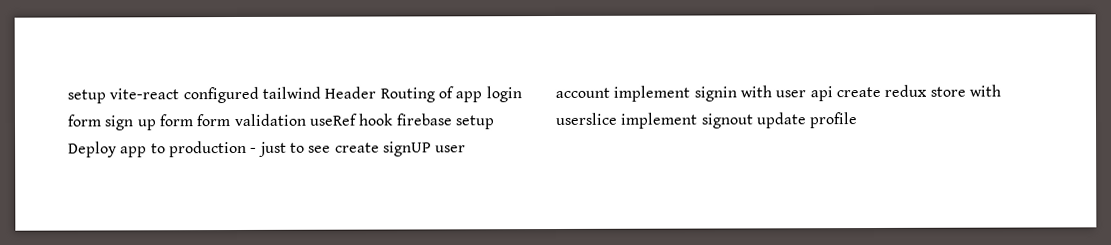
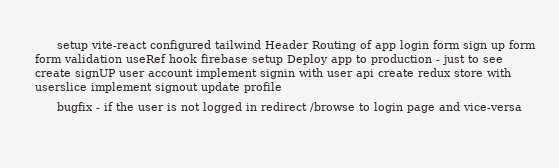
(859, 120) none -> [56,102,522,113] // bugfix - if the user is not logged in redirect /browse to login page and vice-versa

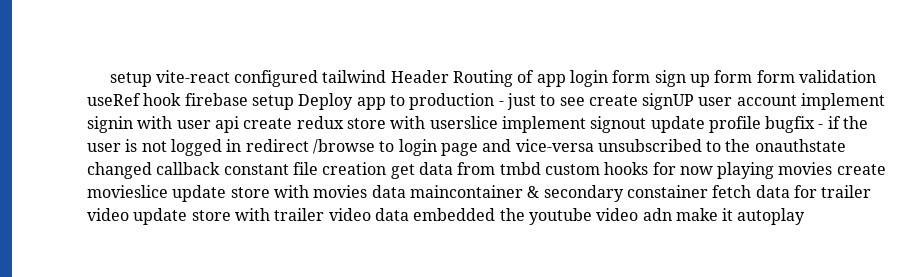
(282, 87) // -> (761, 124) none
(522, 107) none -> [597,139,846,152] [87,162,886,179] [87,185,872,202] [87,208,806,225] unsubscribed to the onauthstate changed callback constant file creation get data from tmbd custom hooks for now playing movies create movieslice update store with movies data maincontainer & secondary constainer fetch data for trailer video update store with trailer video data embedded the youtube video adn make it autoplay

